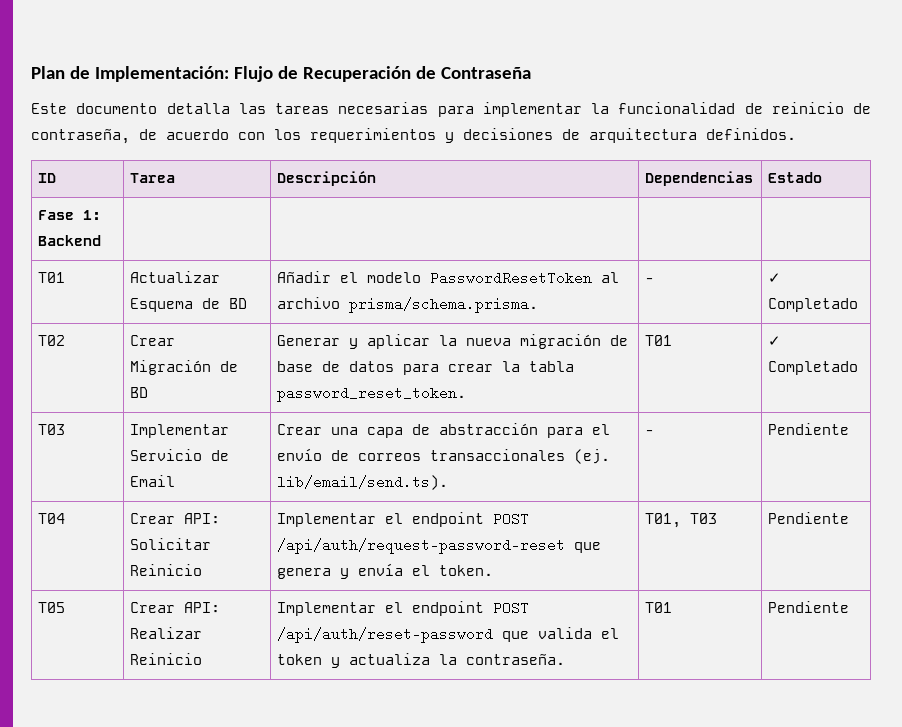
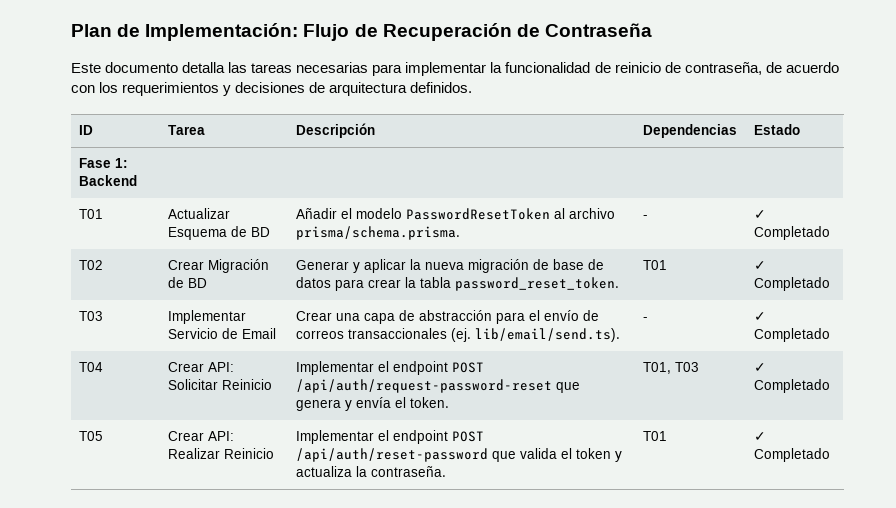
[767,423,849,435] Pendiente -> [753,312,766,321] [753,328,830,342] ✓ Completado
[767,512,849,524] Pendiente -> [753,363,766,372] [753,379,830,393] ✓ Completado
[767,601,849,613] Pendiente -> [753,432,766,441] [753,448,830,462] ✓ Completado

